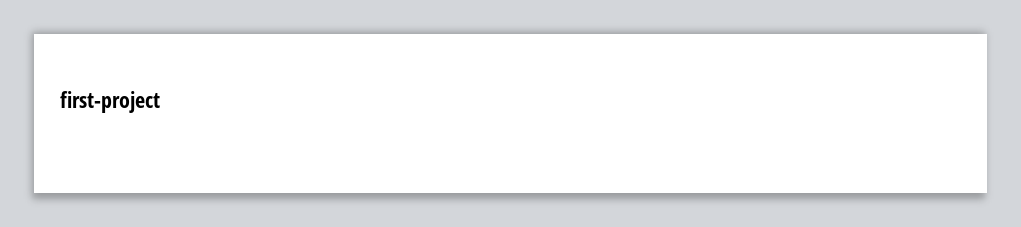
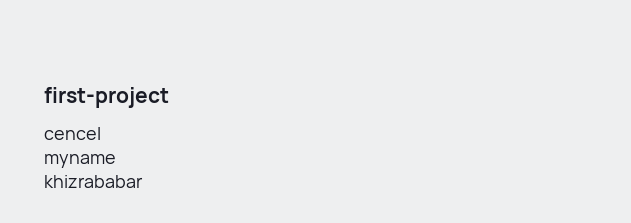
(160, 102) none -> [44,127,101,140] [44,154,116,168] [44,175,143,188] // cencel // myname // khizrababar

